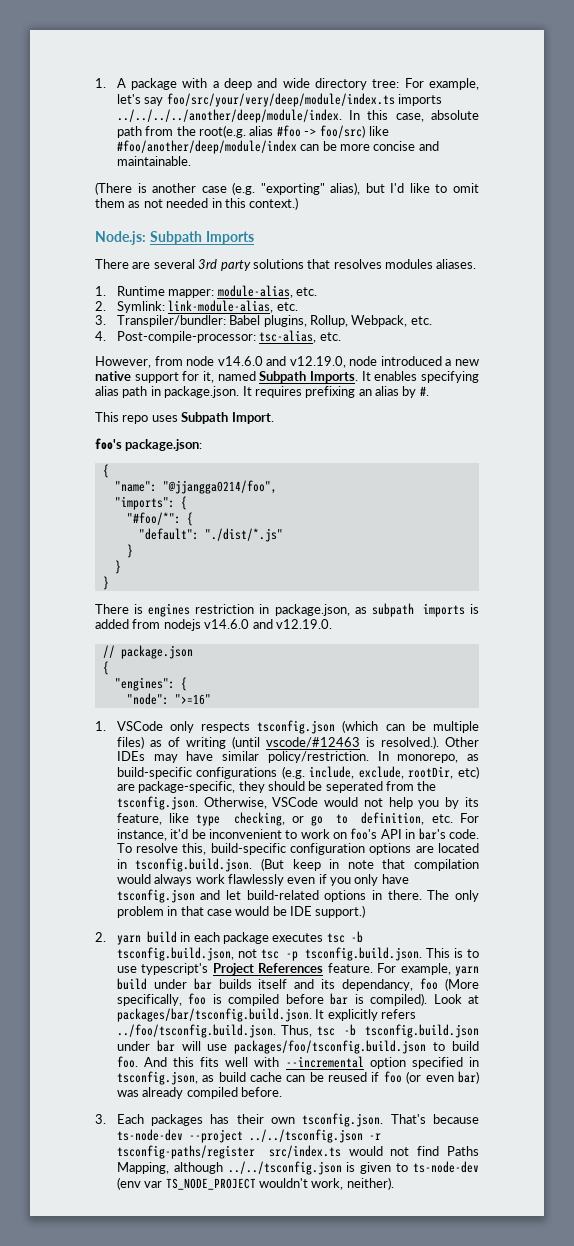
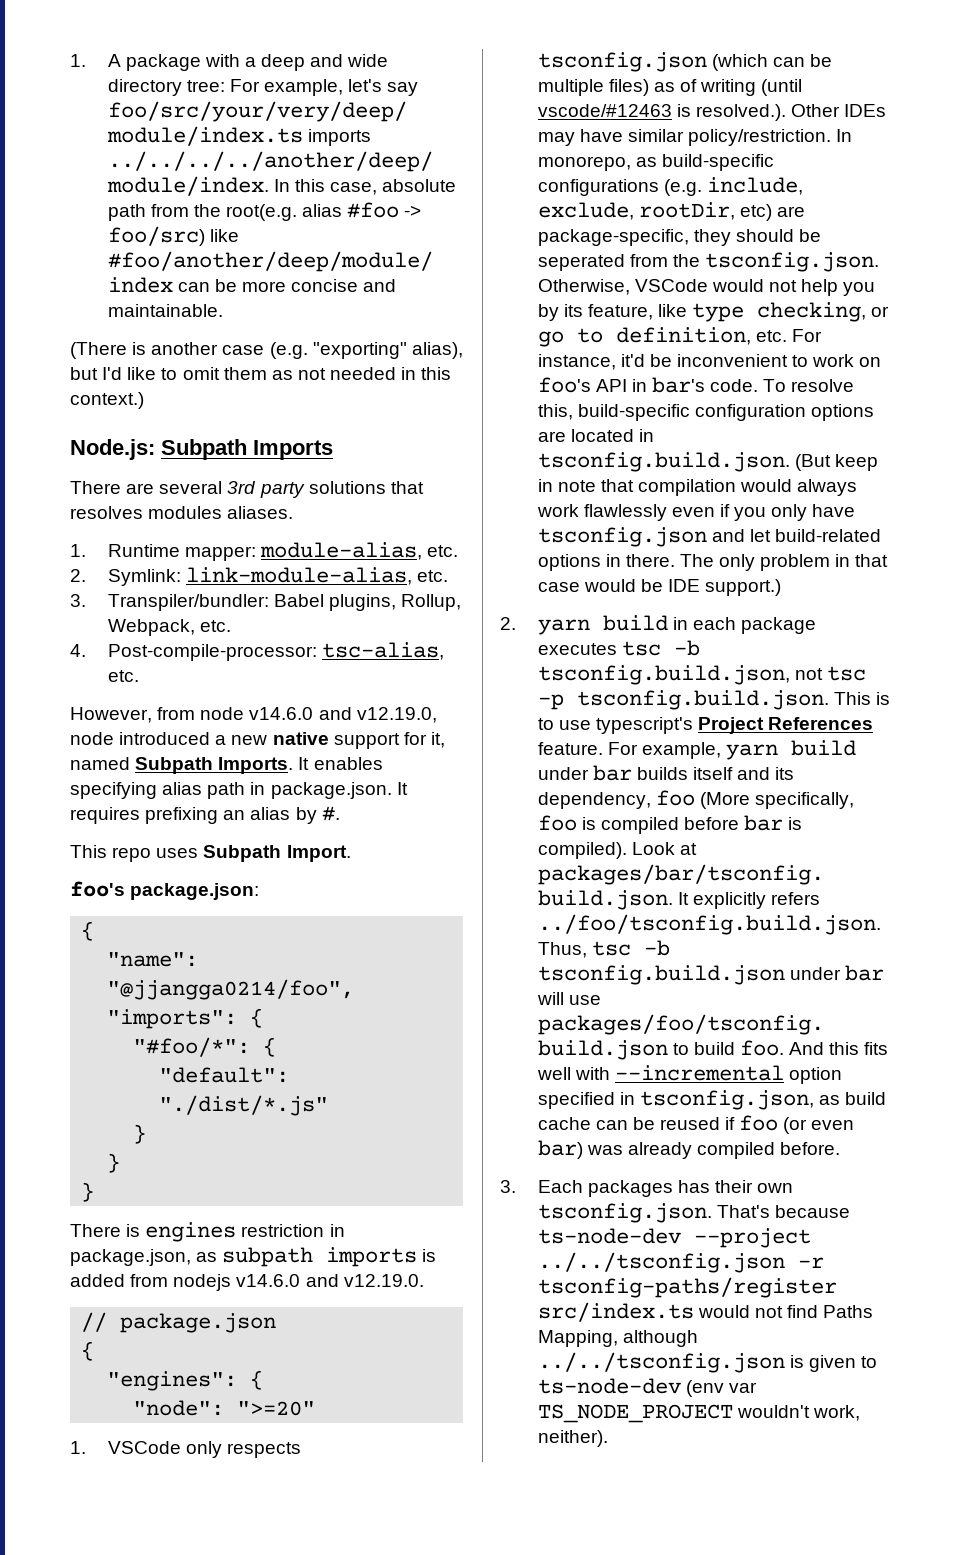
[174,694,211,705] ">=16" -> [237,1401,316,1416] ">=20"
[342,979,414,991] dependancy, -> [537,792,651,809] dependency,

